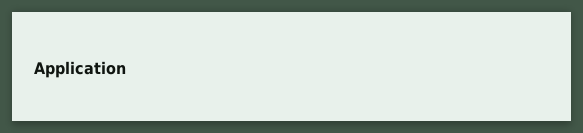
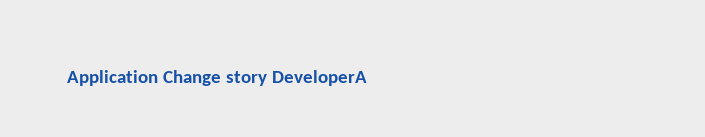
(126, 69) none -> [163,70,368,86] Change story DeveloperA

